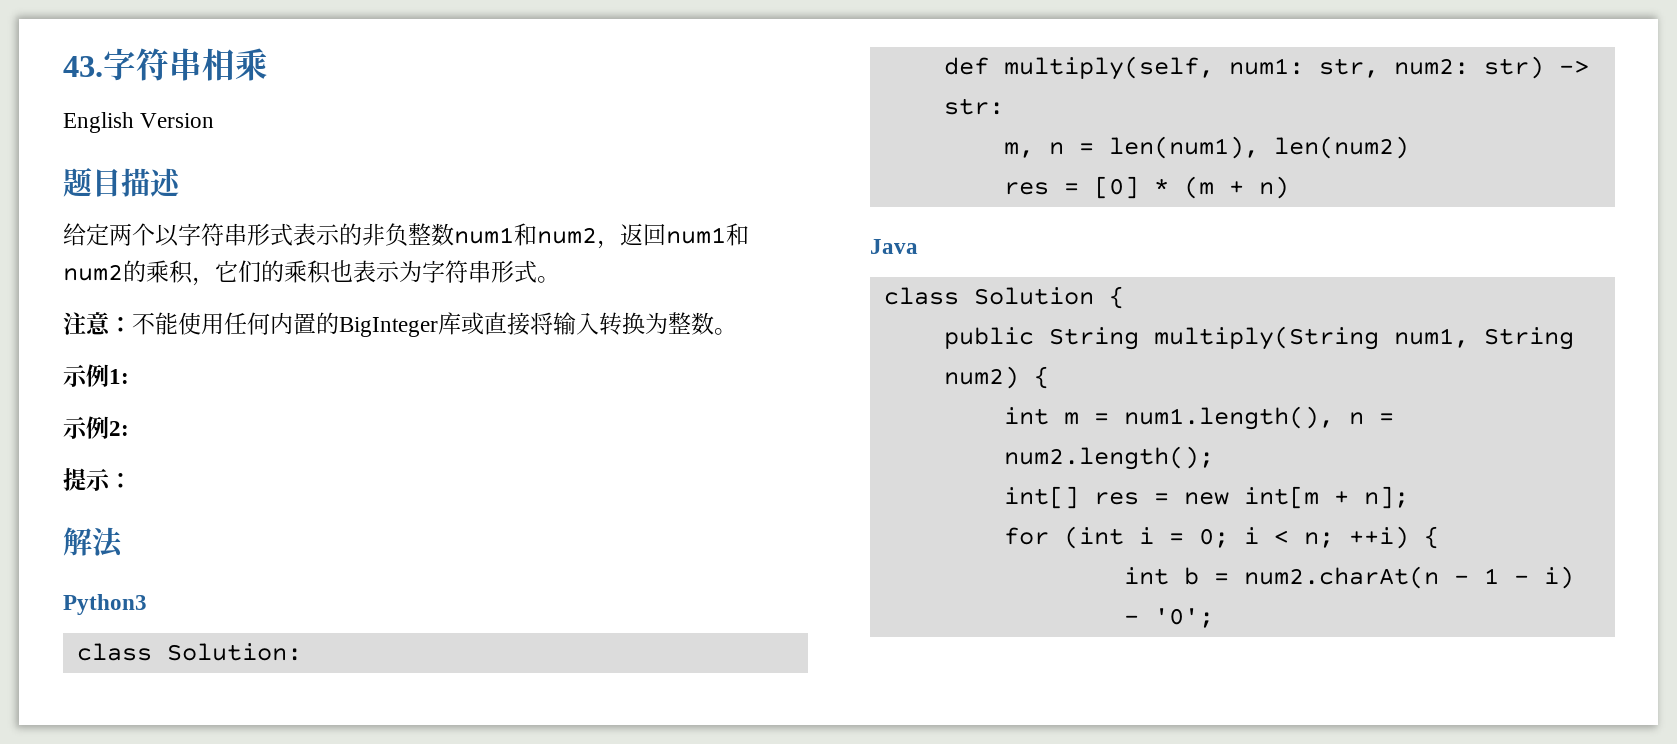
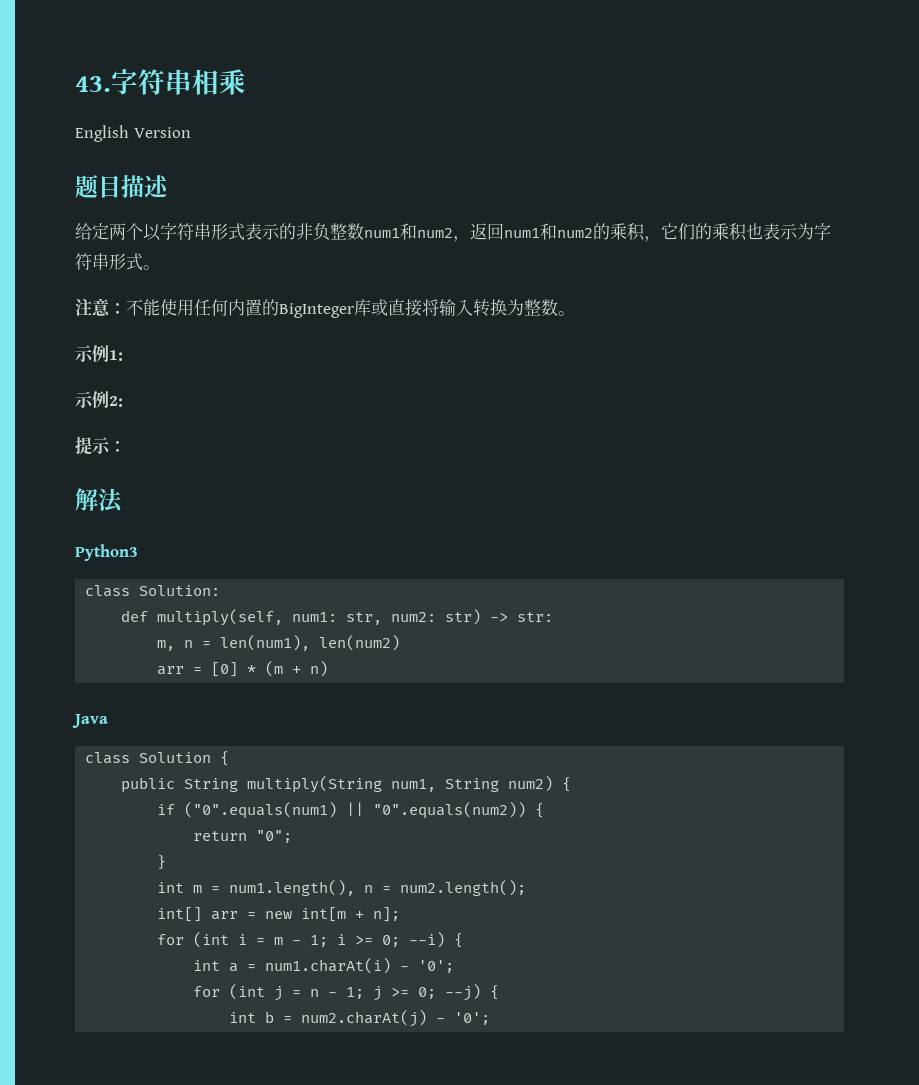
[1003,182,1049,195] res -> [157,666,185,675] arr
(1049, 377) none -> [157,802,545,819] [193,830,293,843] [157,855,167,870] // if ("0".equals(num1) || "0".equals(num2)) { // return "0"; // }
[1093,492,1139,505] res -> [211,911,239,920] arr
[1198,526,1409,549] 0; i < n; ++i) -> [274,932,464,948] [193,958,455,974] [193,984,482,1001] m - 1; i >= 0; --i) { // int a = num1.charAt(i) - '0'; // for (int j = n - 1; j >= 0; --j)
[1243,566,1574,589] num2.charAt(n - 1 - i) -> [301,1010,428,1027] num2.charAt(j)

